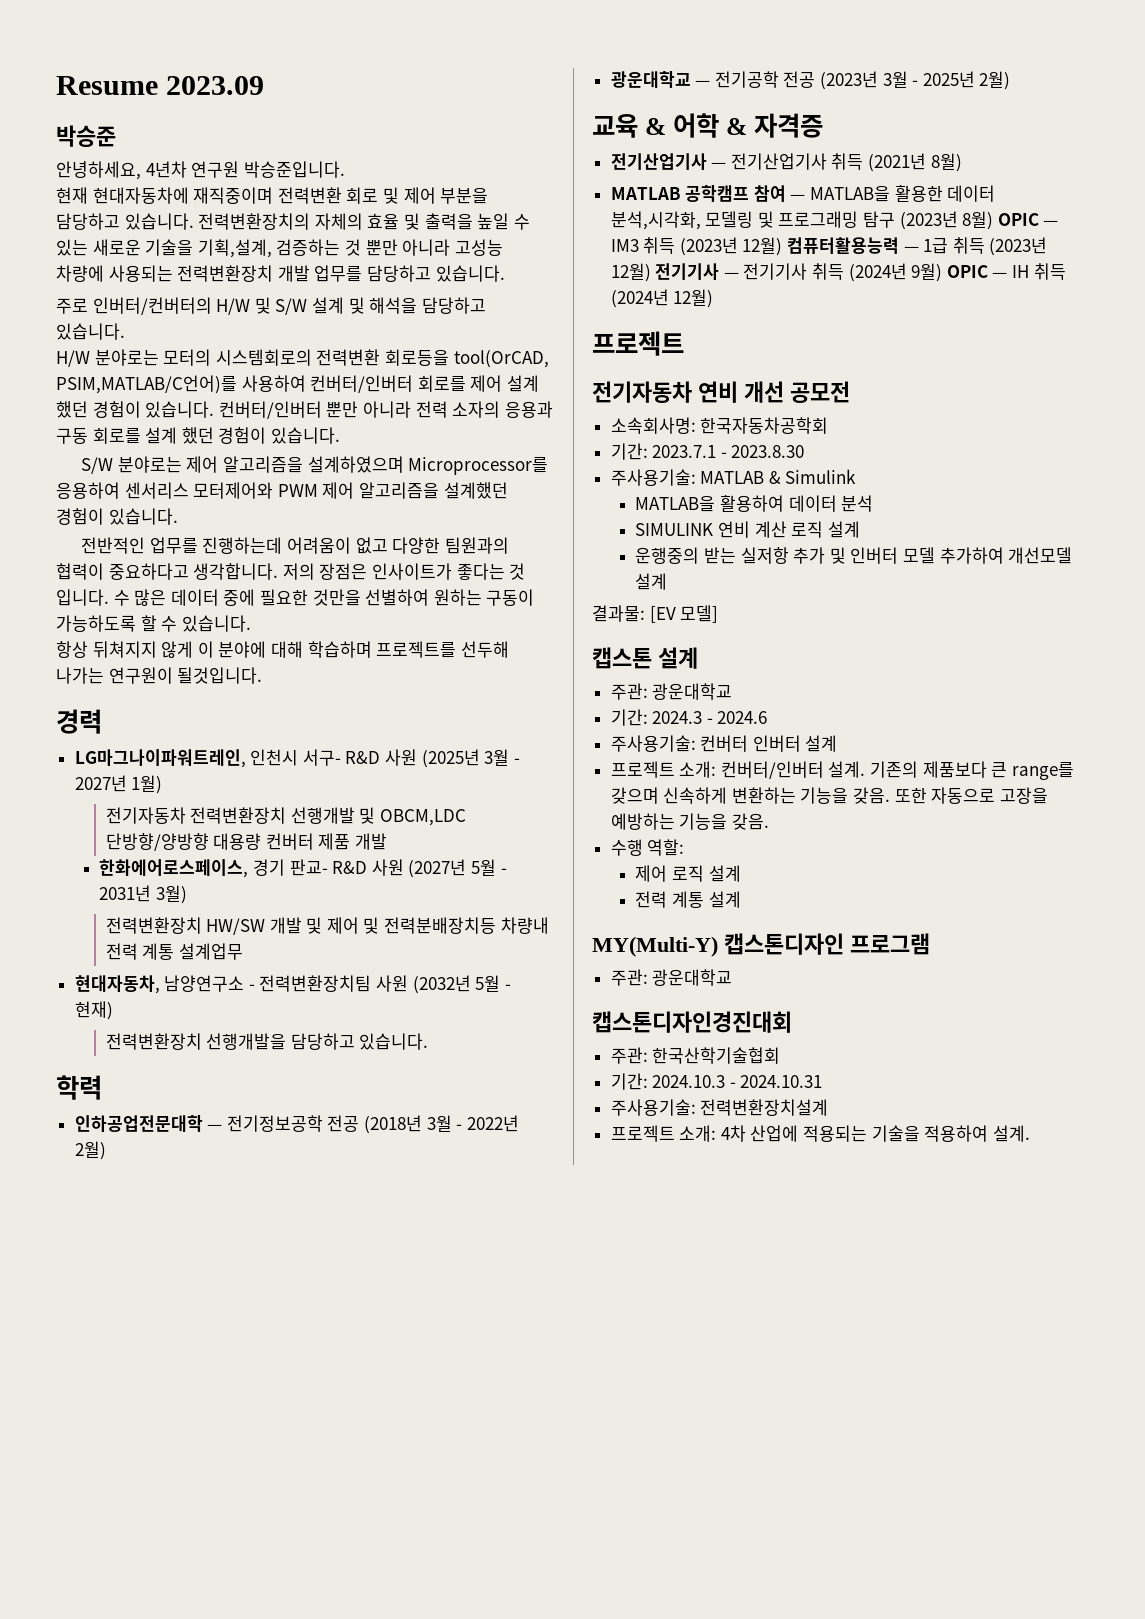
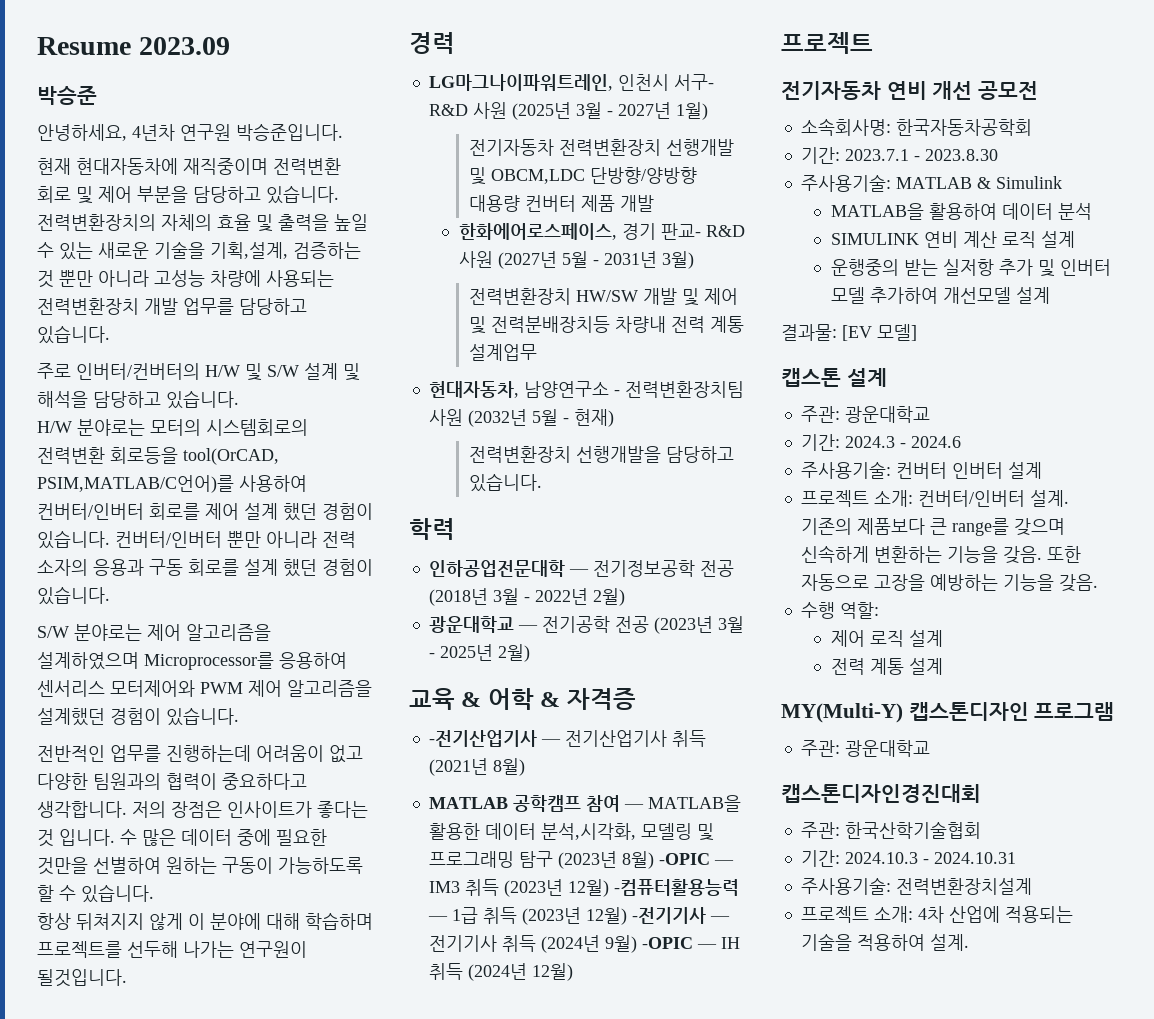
[610,153,707,170] 전기산업기사 -> [428,730,537,747] -전기산업기사
[997,213,1039,226] OPIC -> [658,853,710,865] -OPIC
[787,237,900,254] 컴퓨터활용능력 -> [613,879,739,896] -컴퓨터활용능력
[655,263,720,280] 전기기사 -> [631,907,706,924] -전기기사
[946,265,988,278] OPIC -> [641,937,693,949] -OPIC

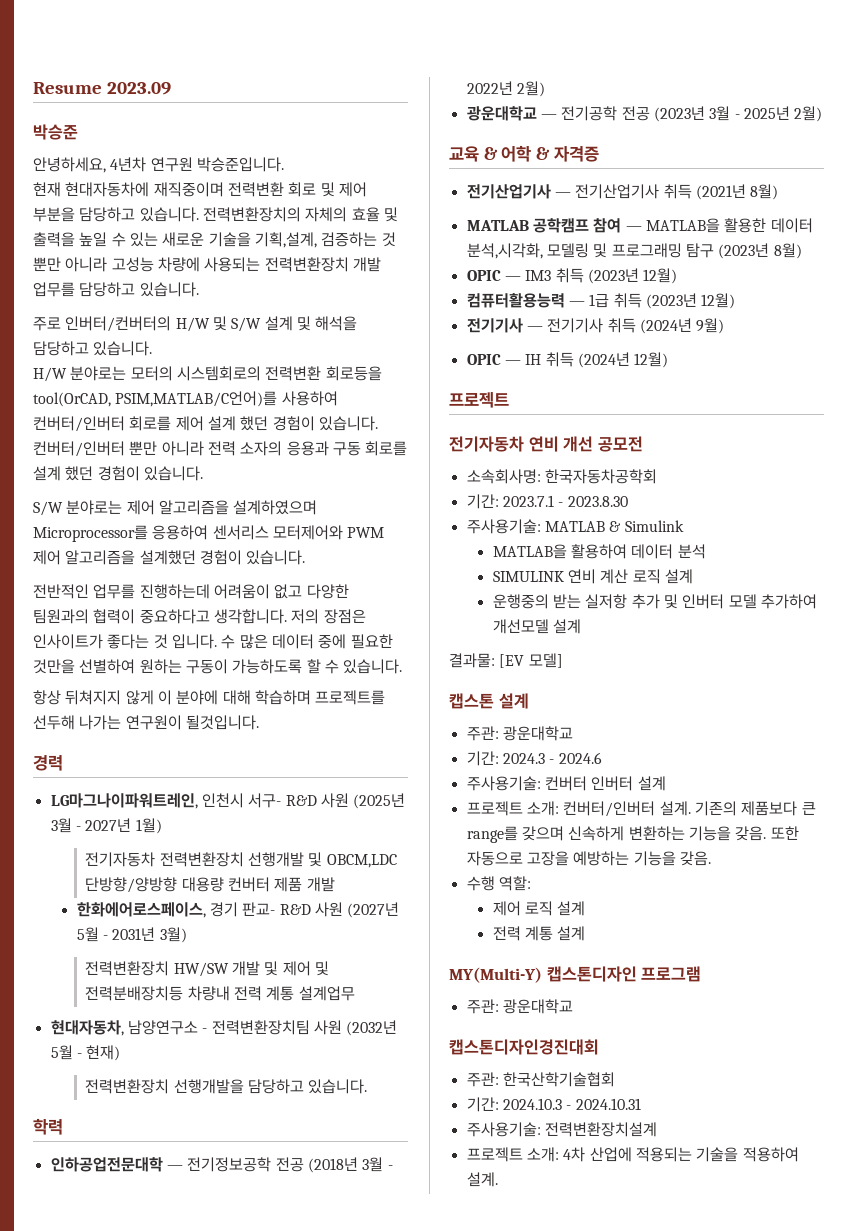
[428,730,537,747] -전기산업기사 -> [466,184,551,199] 전기산업기사
[658,853,710,865] -OPIC -> [466,270,501,281] // OPIC
[613,879,739,896] -컴퓨터활용능력 -> [466,293,565,308] // 컴퓨터활용능력
[631,907,706,924] -전기기사 -> [466,318,523,333] // 전기기사
[641,937,693,949] -OPIC -> [466,354,501,365] // OPIC

